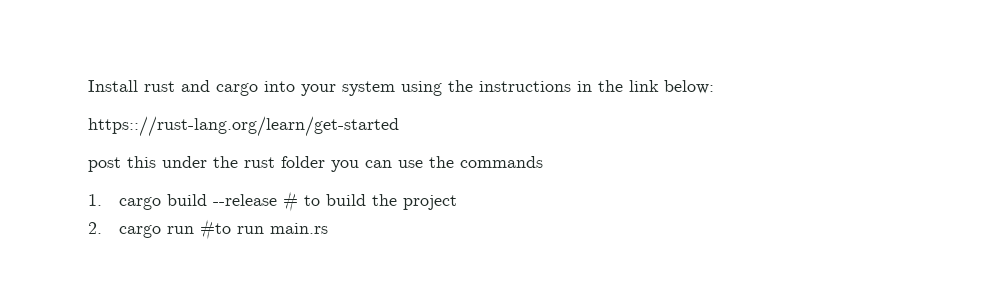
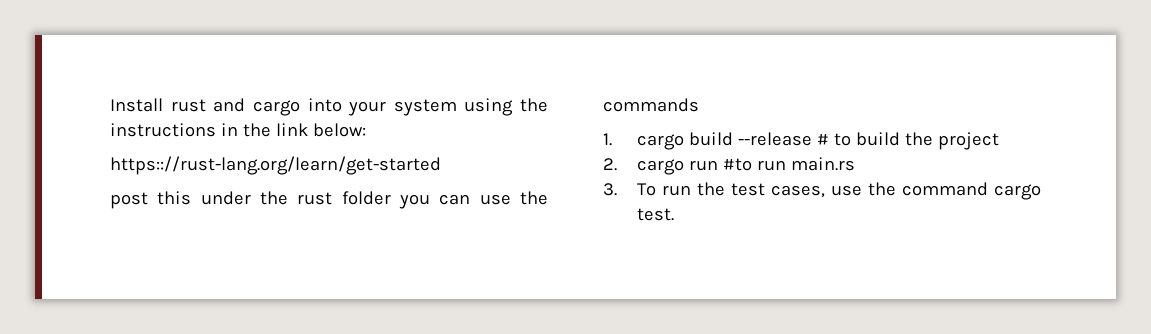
(329, 228) none -> [603,182,1041,200] [636,208,674,221] // 3. To run the test cases, use the command cargo test.

